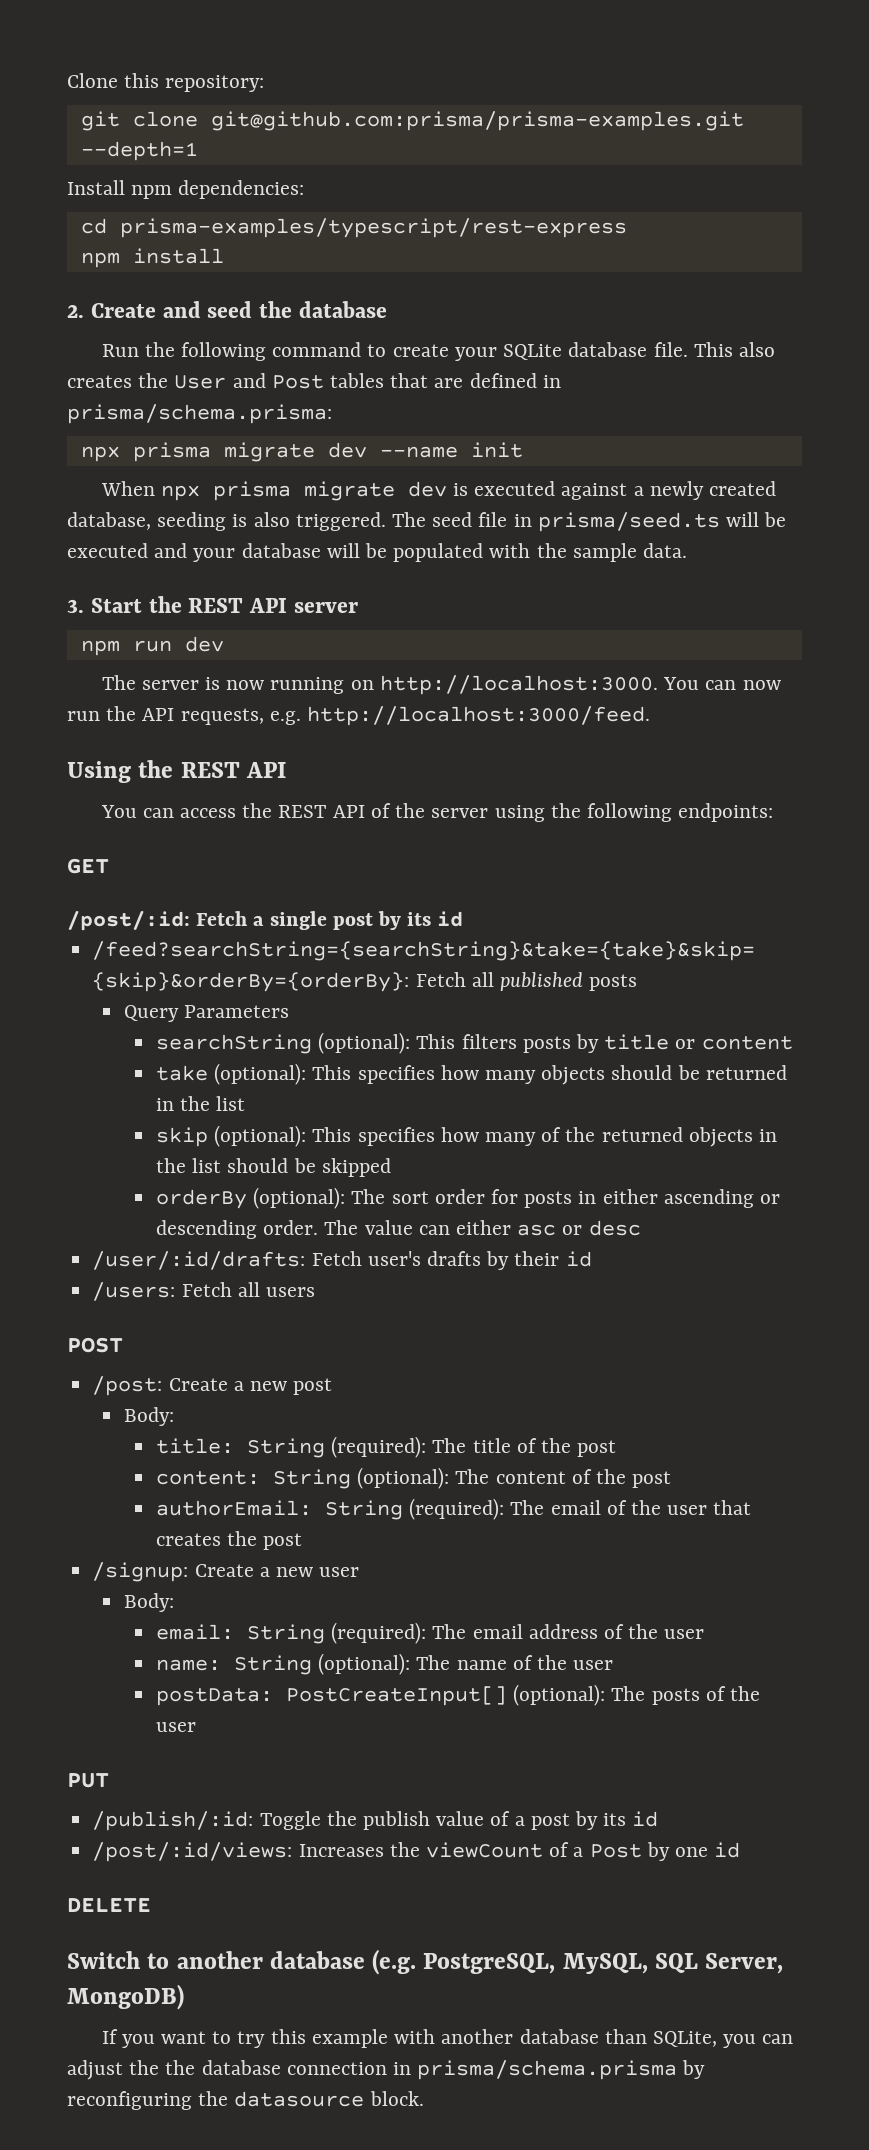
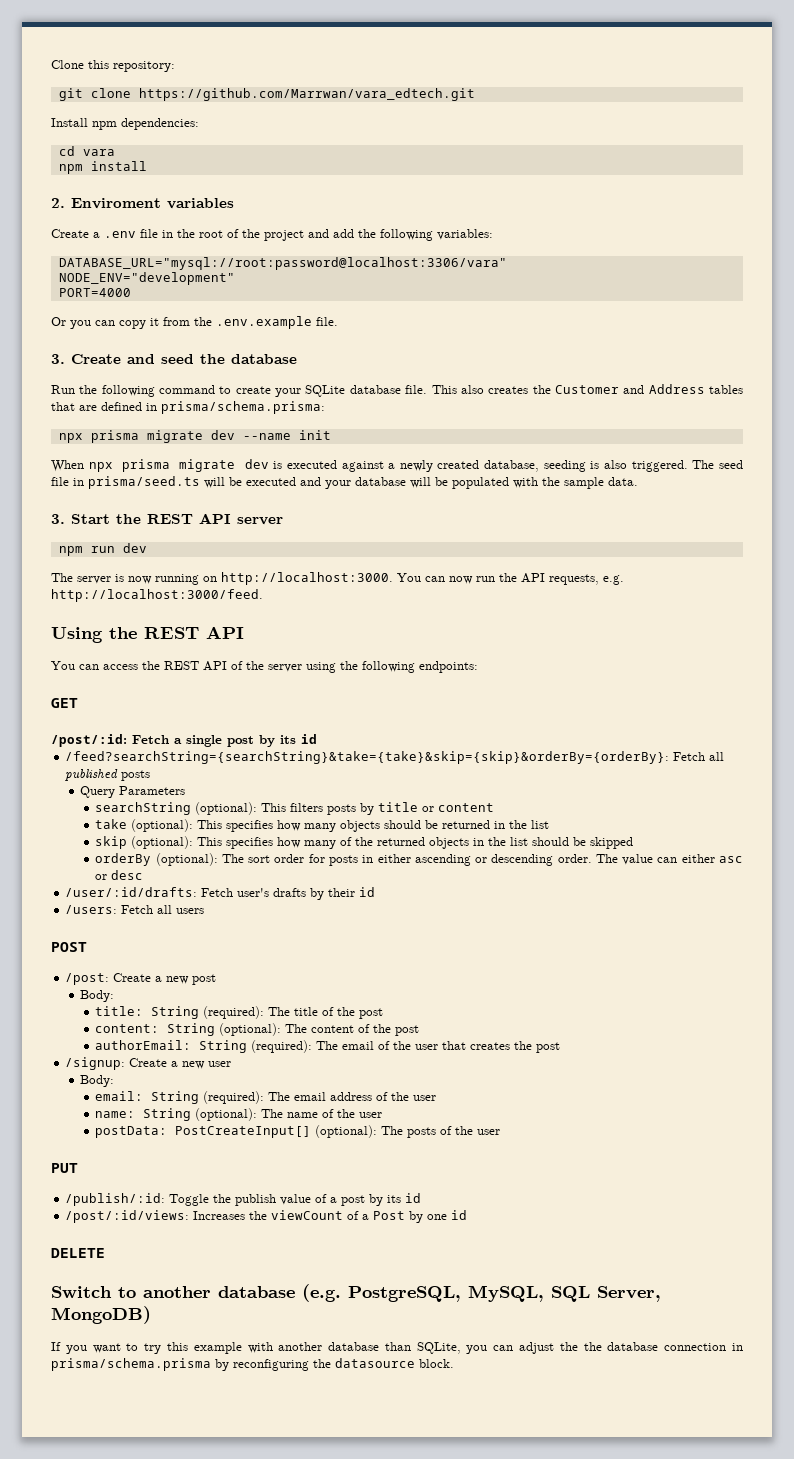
[210,111,744,131] [80,141,198,161] git@github.com:prisma/prisma-examples.git --depth=1 -> [138,88,475,101] https://github.com/Marrwan/vara_edtech.git
[119,218,627,238] prisma-examples/typescript/rest-express -> [82,149,115,156] vara
(84, 311) none -> [71,198,234,209] [51,229,493,241] [58,257,507,270] [58,272,235,285] [58,288,131,297] [51,316,338,329] [51,354,65,364] Enviroment variables // Create a .env file in the root of the project and add the following variables: // DATABASE_URL="mysql://root:password@localhost:3306/vara" // NODE_ENV="development" // PORT=4000 // Or you can copy it from the .env.example file. // 3.
[174,373,324,389] User and Post -> [554,384,705,394] Customer and Address

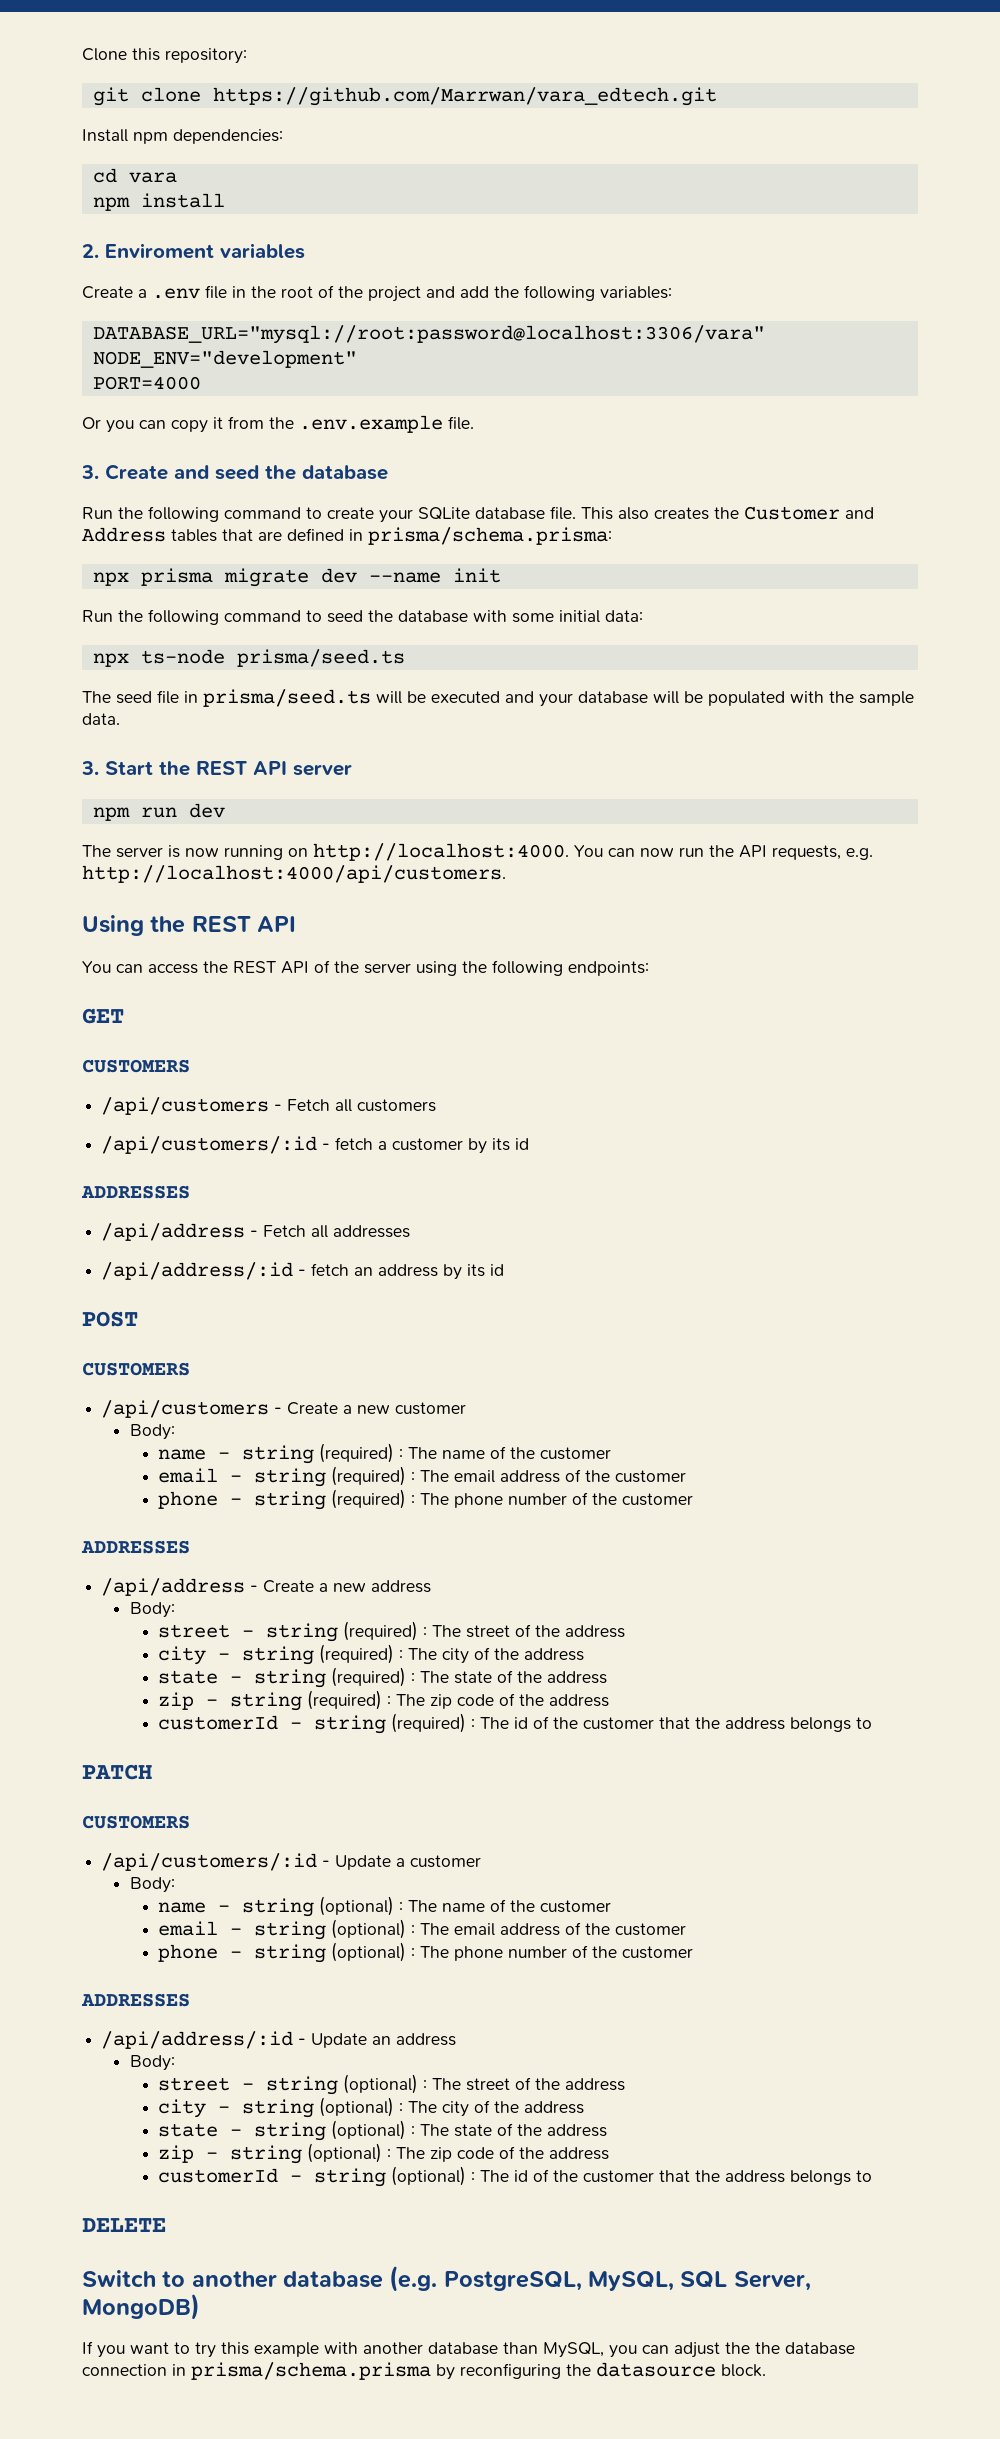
[51,459,688,472] When npx prisma migrate dev is executed against a newly created database, seeding is also triggered. -> [82,609,643,625] [92,649,405,667] Run the following command to seed the database with some initial data: // npx ts-node prisma/seed.ts //
[221,572,393,585] http://localhost:3000. -> [313,843,569,861] http://localhost:4000.
[51,589,263,602] http://localhost:3000/feed. -> [82,865,506,883] http://localhost:4000/api/customers.
[51,734,317,747] [65,751,725,764] [65,769,151,781] [80,786,186,798] [95,802,495,815] [95,819,550,832] [95,836,634,849] [95,853,744,866] [95,870,144,880] [65,887,376,900] [65,905,205,914] [51,942,87,952] [65,973,217,985] [80,990,115,1002] [95,1006,384,1019] [95,1023,420,1036] [95,1040,561,1053] [65,1057,232,1070] [80,1075,115,1087] [95,1091,437,1104] [95,1108,383,1121] [95,1125,501,1138] [51,1163,78,1173] [65,1193,422,1206] [65,1210,468,1223] /post/:id: Fetch a single post by its id // /feed?searchString={searchString}&take={take}&skip={skip}&orderBy={orderBy}: Fetch all published posts // Query Parameters // searchString (optional): This filters posts by title or content // take (optional): This specifies how many objects should be returned in the list // skip (optional): This specifies how many of the returned objects in the list should be skipped // orderBy (optional): The sort order for posts in either ascending or descending order. The value can either asc or desc // /user/:id/drafts: Fetch user's drafts by their id // /users: Fetch all users // POST // /post: Create a new post // Body: // title: String (required): The title of the post // content: String (optional): The content of the post // authorEmail: String (required): The email of the user that creates the post // /signup: Create a new user // Body: // email: String (required): The email address of the user // name: String (optional): The name of the user // postData: PostCreateInput[] (optional): The posts of the user // PUT // /publish/:id: Toggle the publish value of a post by its id // /post/:id/views: Increases the viewCount of a Post by one id -> [82,1059,190,1073] [101,1097,437,1115] [101,1136,530,1154] [81,1185,190,1199] [101,1223,411,1241] [101,1262,505,1280] [82,1311,138,1327] [82,1362,190,1376] [101,1400,467,1418] [129,1424,175,1440] [158,1443,612,1464] [158,1466,687,1487] [158,1489,694,1510] [81,1540,190,1554] [101,1578,432,1596] [129,1602,175,1618] [158,1621,626,1642] [158,1644,585,1665] [158,1667,608,1688] [158,1690,610,1711] [158,1713,873,1734] [82,1764,152,1780] [82,1815,190,1829] [101,1853,482,1871] [129,1877,175,1893] [158,1896,612,1917] [158,1919,687,1940] [158,1942,694,1963] [81,1993,190,2007] [101,2031,457,2049] [129,2055,175,2071] [158,2074,626,2095] [158,2097,585,2118] [158,2120,608,2141] [158,2143,610,2164] [158,2166,873,2187] CUSTOMERS // /api/customers - Fetch all customers // /api/customers/:id - fetch a customer by its id // ADDRESSES // /api/address - Fetch all addresses // /api/address/:id - fetch an address by its id // POST // CUSTOMERS // /api/customers - Create a new customer // Body: // name - string (required) : The name of the customer // email - string (required) : The email address of the customer // phone - string (required) : The phone number of the customer // ADDRESSES // /api/address - Create a new address // Body: // street - string (required) : The street of the address // city - string (required) : The city of the address // state - string (required) : The state of the address // zip - string (required) : The zip code of the address // customerId - string (required) : The id of the customer that the address belongs to // PATCH // CUSTOMERS // /api/customers/:id - Update a customer // Body: // name - string (optional) : The name of the customer // email - string (optional) : The email address of the customer // phone - string (optional) : The phone number of the customer // ADDRESSES // /api/address/:id - Update an address // Body: // street - string (optional) : The street of the address // city - string (optional) : The city of the address // state - string (optional) : The state of the address // zip - string (optional) : The zip code of the address // customerId - string (optional) : The id of the customer that the address belongs to
[416,1342,461,1354] SQLite, -> [543,2342,604,2358] MySQL,

